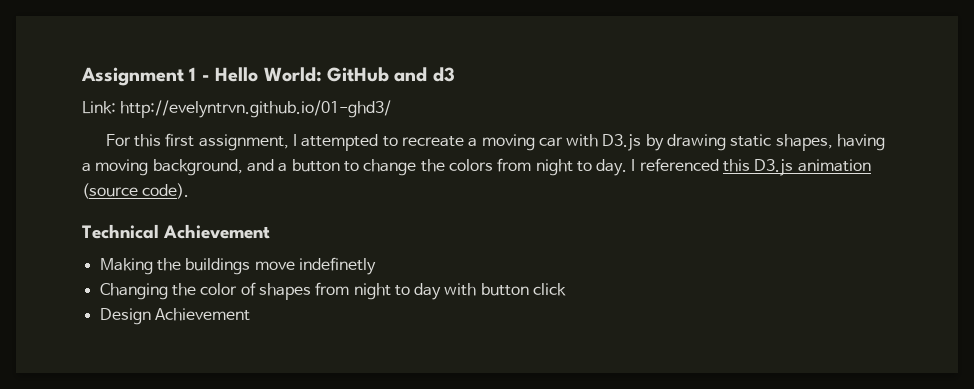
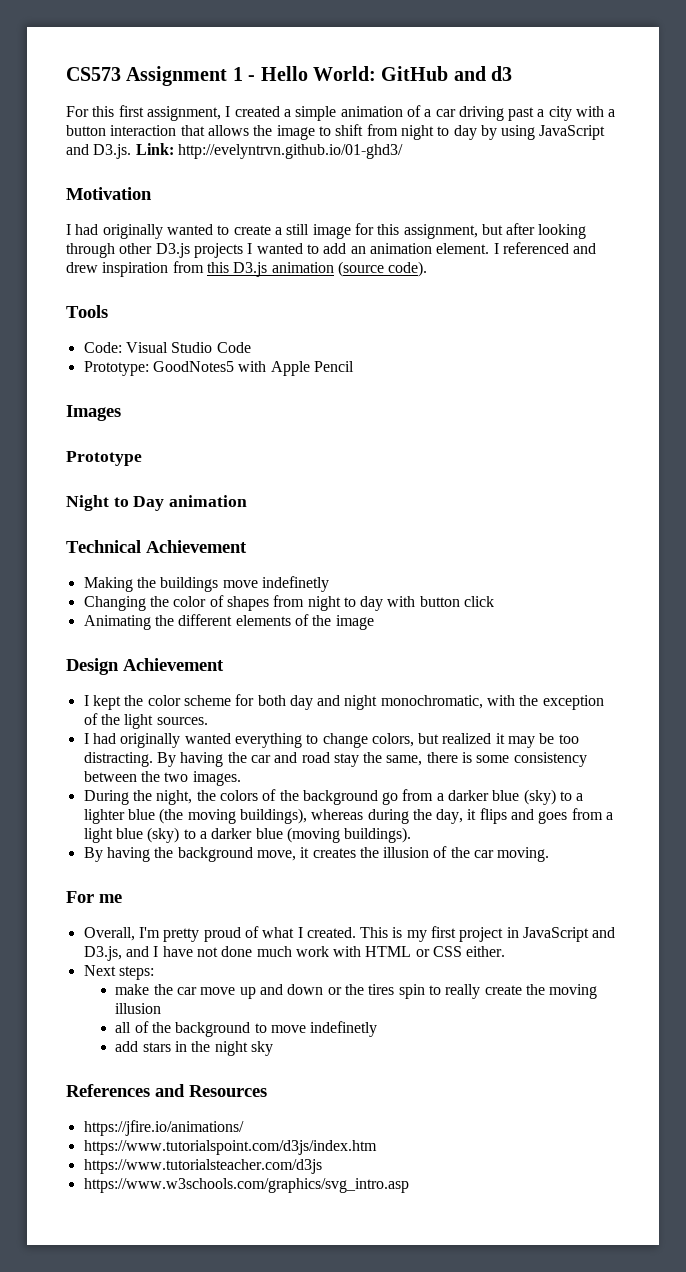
(81, 76) none -> [66,67,121,81] CS573
[82,100,392,118] // Link: http://evelyntrvn.github.io/01-ghd3/ -> (513, 73) none
[301,134,886,151] [82,158,719,176] attempted to recreate a moving car with D3.js by drawing static shapes, having a moving background, and a button to change the colors from night to day. I referenced -> [234,105,616,121] [66,124,606,140] [66,143,403,159] [66,187,152,200] [66,223,587,239] [66,242,597,258] [66,261,204,277] created a simple animation of a car driving past a city with a button interaction that allows the image to shift from night to day by using JavaScript and D3.js. Link: http://evelyntrvn.github.io/01-ghd3/ // Motivation // I had originally wanted to create a still image for this assignment, but after looking through other D3.js projects I wanted to add an animation element. I referenced and drew inspiration from
(190, 191) none -> [66,305,108,318] [83,342,251,353] [83,361,354,376] [66,405,121,421] [66,451,142,466] [66,495,248,511] // Tools // Code: Visual Studio Code // Prototype: GoodNotes5 with Apple Pencil // Images // Prototype // Night to Day animation
[99,308,250,325] Design Achievement -> [83,614,374,630] [66,658,224,675] [83,694,604,710] [83,713,208,729] [83,733,579,748] [83,752,587,767] [83,771,241,786] [83,789,584,805] [83,808,614,824] [83,827,412,843] [83,846,550,862] [66,891,122,903] [83,926,616,942] [83,946,506,961] [83,965,154,980] [115,984,598,999] [115,1003,162,1014] [115,1021,378,1037] [115,1041,274,1056] [66,1084,267,1097] [83,1120,244,1136] [83,1140,377,1155] [83,1159,322,1174] [83,1178,409,1193] Animating the different elements of the image // Design Achievement // I kept the color scheme for both day and night monochromatic, with the exception of the light sources. // I had originally wanted everything to change colors, but realized it may be too distracting. By having the car and road stay the same, there is some consistency between the two images. // During the night, the colors of the background go from a darker blue (sky) to a lighter blue (the moving buildings), whereas during the day, it flips and goes from a light blue (sky) to a darker blue (moving buildings). // By having the background move, it creates the illusion of the car moving. // For me // Overall, I'm pretty proud of what I created. This is my first project in JavaScript and D3.js, and I have not done much work with HTML or CSS either. // Next steps: // make the car move up and down or the tires spin to really create the moving illusion // all of the background to move indefinetly // add stars in the night sky // References and Resources // https://jfire.io/animations/ // https://www.tutorialspoint.com/d3js/index.htm // https://www.tutorialsteacher.com/d3js // https://www.w3schools.com/graphics/svg_intro.asp

